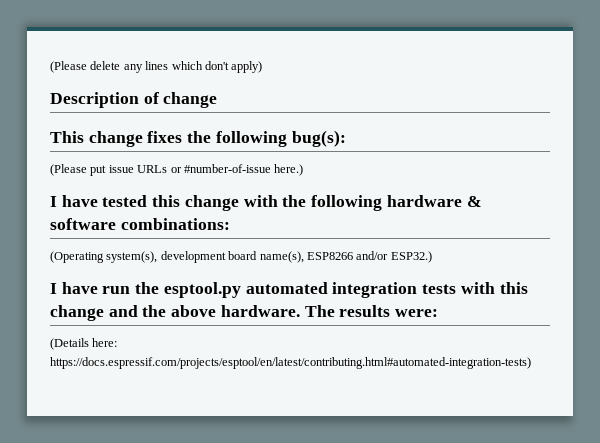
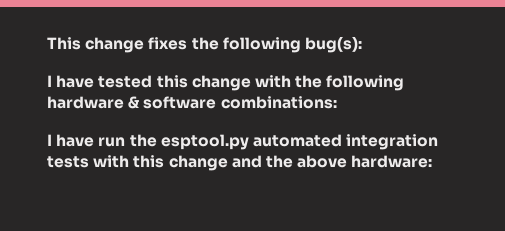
[50,61,263,73] [50,92,218,108] (Please delete any lines which don't apply) // Description of change // -> (47, 43) none
[50,164,304,176] // (Please put issue URLs or #number-of-issue here.) -> (362, 44) none
[50,251,432,263] // (Operating system(s), development board name(s), ESP8266 and/or ESP32.) -> (337, 102) none
[220,305,439,317] [50,338,118,350] [50,357,531,369] hardware. The results were: // (Details here: https://docs.espressif.com/projects/esptool/en/latest/contributing.html#automated-integration-tests) -> [351,155,433,168] hardware:

